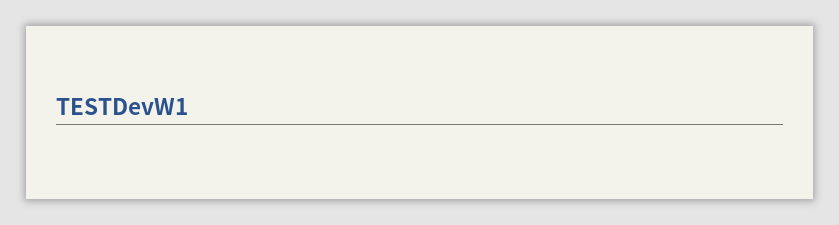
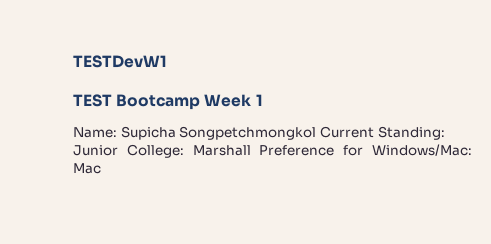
(188, 106) none -> [73,94,263,110] [73,126,445,140] [73,144,472,158] [73,163,101,174] // TEST Bootcamp Week 1 // Name: Supicha Songpetchmongkol Current Standing: Junior College: Marshall Preference for Windows/Mac: Mac

